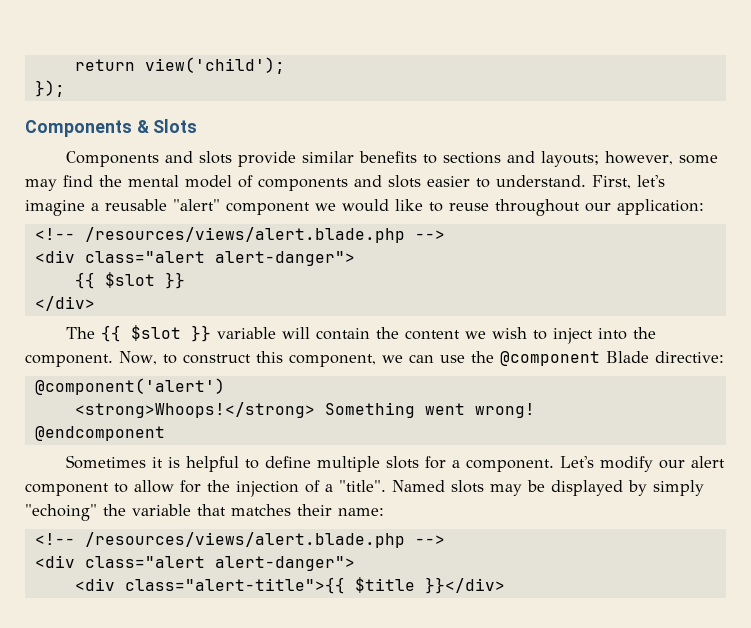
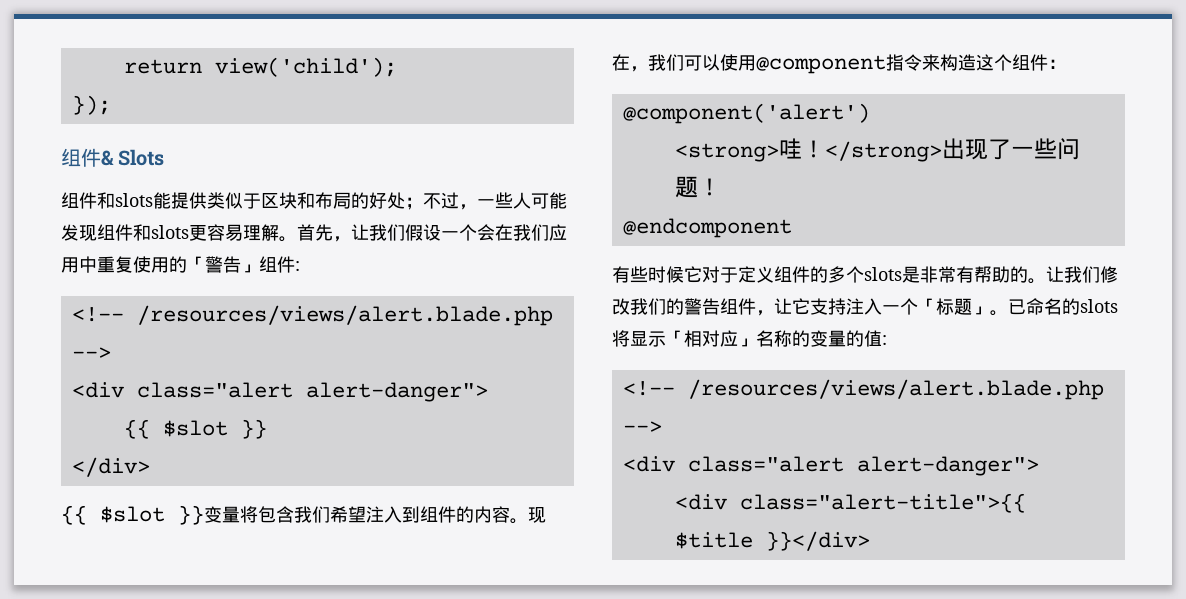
[25,120,132,137] Components -> [61,148,101,167] 组件
[66,151,719,167] [25,175,665,191] [25,199,704,216] Components and slots provide similar benefits to sections and layouts; however, some may find the mental model of components and slots easier to understand. First, let's imagine a reusable "alert" component we would like to reuse throughout our application: -> [61,192,567,210] [61,224,567,242] [61,256,300,273] 组件和slots能提供类似于区块和布局的好处；不过，一些人可能发现组件和slots更容易理解。首先，让我们假设一个会在我们应用中重复使用的「警告」组件:
[66,325,657,344] [25,351,724,367] [34,378,225,395] [74,402,535,418] [34,426,165,441] [66,455,726,472] [25,480,704,497] [25,504,384,521] The {{ $slot }} variable will contain the content we wish to inject into the component. Now, to construct this component, we can use the @component Blade directive: // @component('alert') // <strong>Whoops!</strong> Something went wrong! // @endcomponent // Sometimes it is helpful to define multiple slots for a component. Let's modify our alert component to allow for the injection of a "title". Named slots may be displayed by simply "echoing" the variable that matches their name: -> [61,505,546,525] [612,54,1066,74] [622,103,870,124] [674,138,1080,162] [674,176,721,198] [622,218,792,238] [612,266,1118,284] [612,298,1118,316] [612,330,887,347] {{ $slot }}变量将包含我们希望注入到组件的内容。现在，我们可以使用@component指令来构造这个组件： // @component('alert') // <strong>哇！</strong>出现了一些问题！ // @endcomponent // 有些时候它对于定义组件的多个slots是非常有帮助的。让我们修改我们的警告组件，让它支持注入一个「标题」。已命名的slots将显示「相对应」名称的变量的值:

